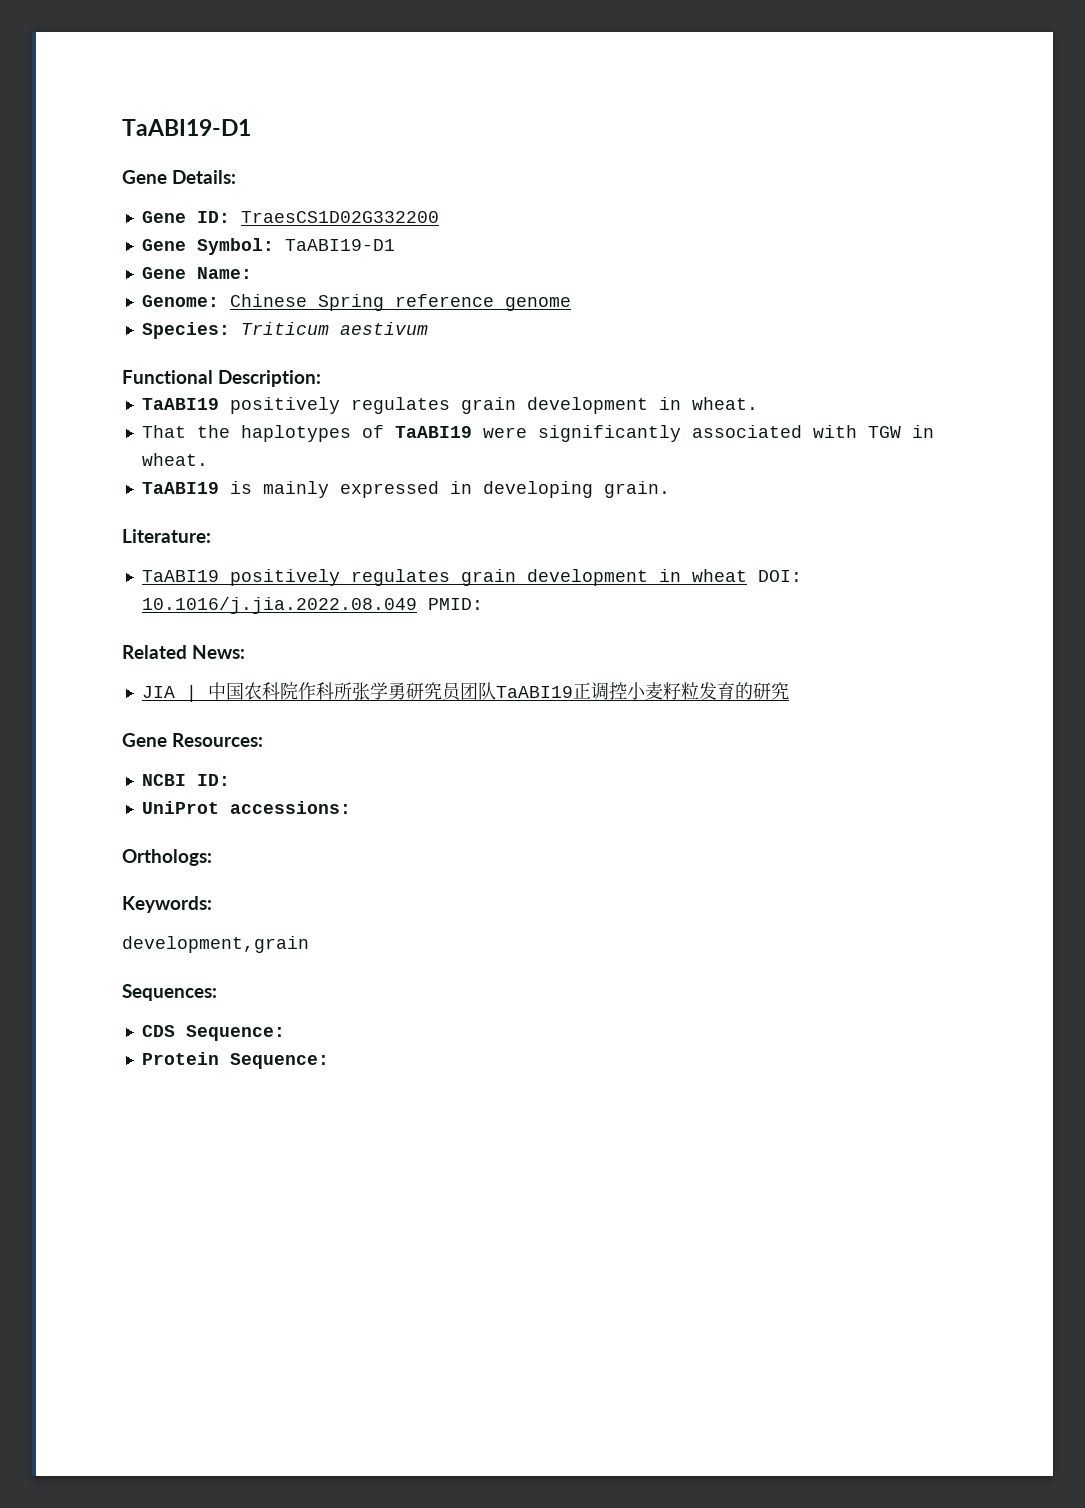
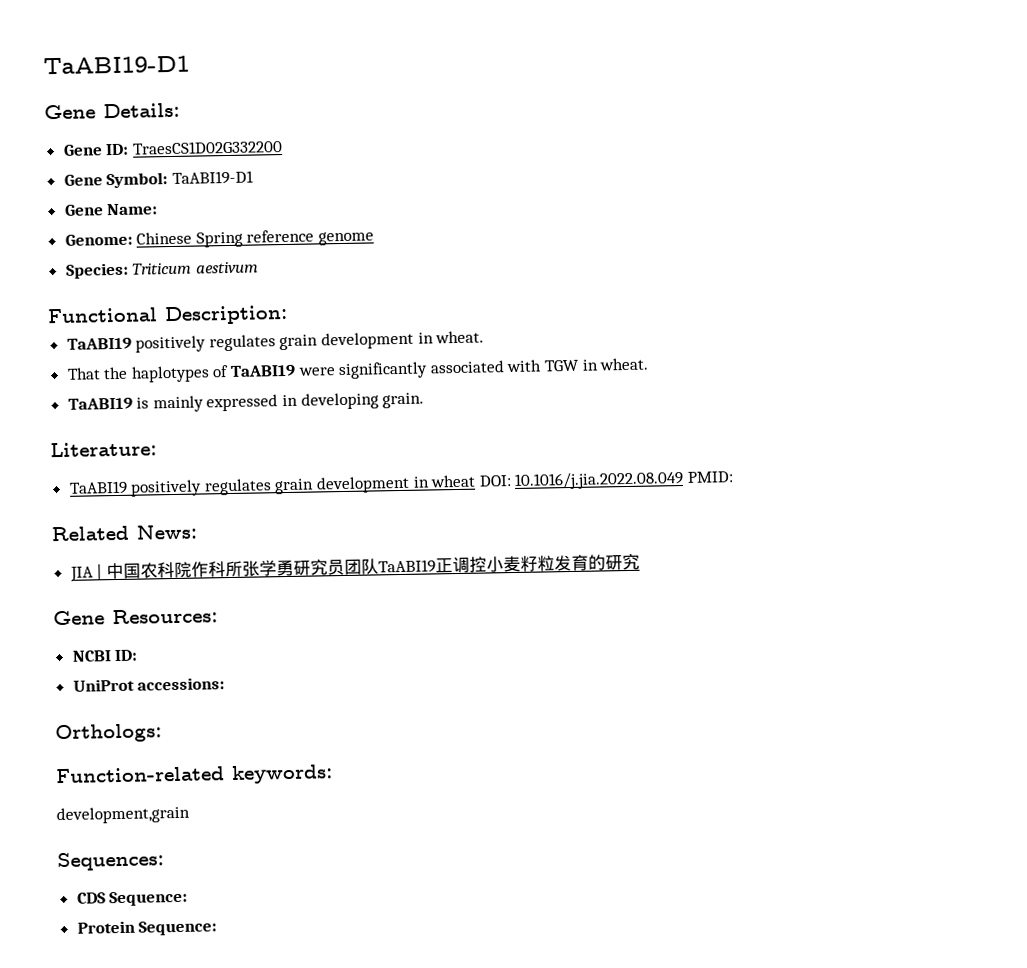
[122,896,212,913] Keywords: -> [55,764,333,785] Function-related keywords:

